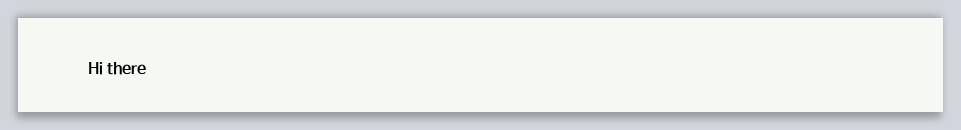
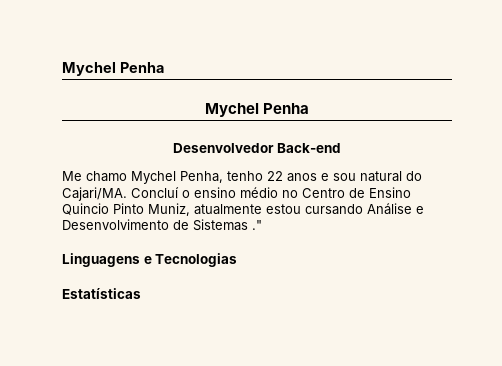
[88,62,147,75] Hi there -> [62,62,164,76] [204,103,310,117] [172,143,342,153] [62,171,422,184] [62,187,411,201] [62,203,424,216] [62,219,262,231] [62,253,238,267] [62,288,141,299] Mychel Penha // Mychel Penha // Desenvolvedor Back-end // Me chamo Mychel Penha, tenho 22 anos e sou natural do Cajari/MA. Concluí o ensino médio no Centro de Ensino Quincio Pinto Muniz, atualmente estou cursando Análise e Desenvolvimento de Sistemas ." // Linguagens e Tecnologias // Estatísticas

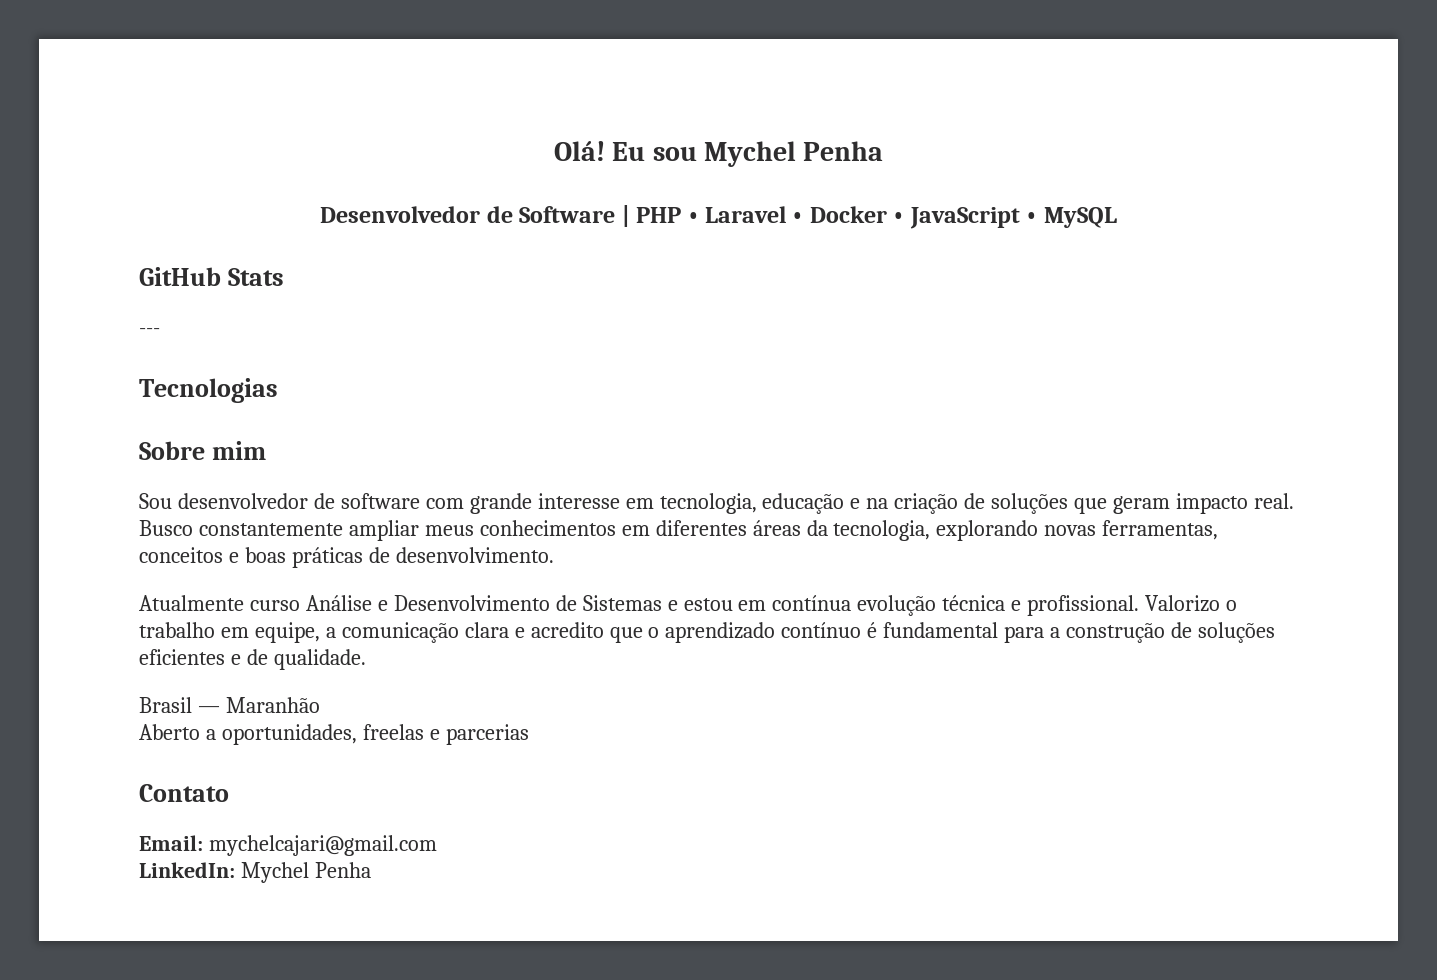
[62,62,164,76] Mychel Penha // -> [553,141,697,161] Olá! Eu sou
[277,143,342,153] [62,171,422,184] [62,187,411,201] [62,203,363,216] Back-end // Me chamo Mychel Penha, tenho 22 anos e sou natural do Cajari/MA. Concluí o ensino médio no Centro de Ensino Quincio Pinto Muniz, atualmente estou cursando -> [486,205,1117,229] [139,267,284,286] [139,328,160,335] [139,378,278,403] [139,441,266,460] [139,493,1294,514] [139,520,1219,541] [139,547,554,568] [139,595,300,611] de Software | PHP • Laravel • Docker • JavaScript • MySQL // GitHub Stats // --- // Tecnologias // Sobre mim // Sou desenvolvedor de software com grande interesse em tecnologia, educação e na criação de soluções que geram impacto real. Busco constantemente ampliar meus conhecimentos em diferentes áreas da tecnologia, explorando novas ferramentas, conceitos e boas práticas de desenvolvimento. // Atualmente curso
[252,220,262,230] [62,253,238,267] [62,288,141,299] ." // Linguagens e Tecnologias // Estatísticas -> [667,595,1238,616] [139,622,1275,643] [139,649,366,670] [139,697,320,713] [139,724,529,745] [139,784,229,802] [139,835,437,856] [139,862,371,883] e estou em contínua evolução técnica e profissional. Valorizo o trabalho em equipe, a comunicação clara e acredito que o aprendizado contínuo é fundamental para a construção de soluções eficientes e de qualidade. // Brasil — Maranhão // Aberto a oportunidades, freelas e parcerias // Contato // Email: mychelcajari@gmail.com // LinkedIn: Mychel Penha

